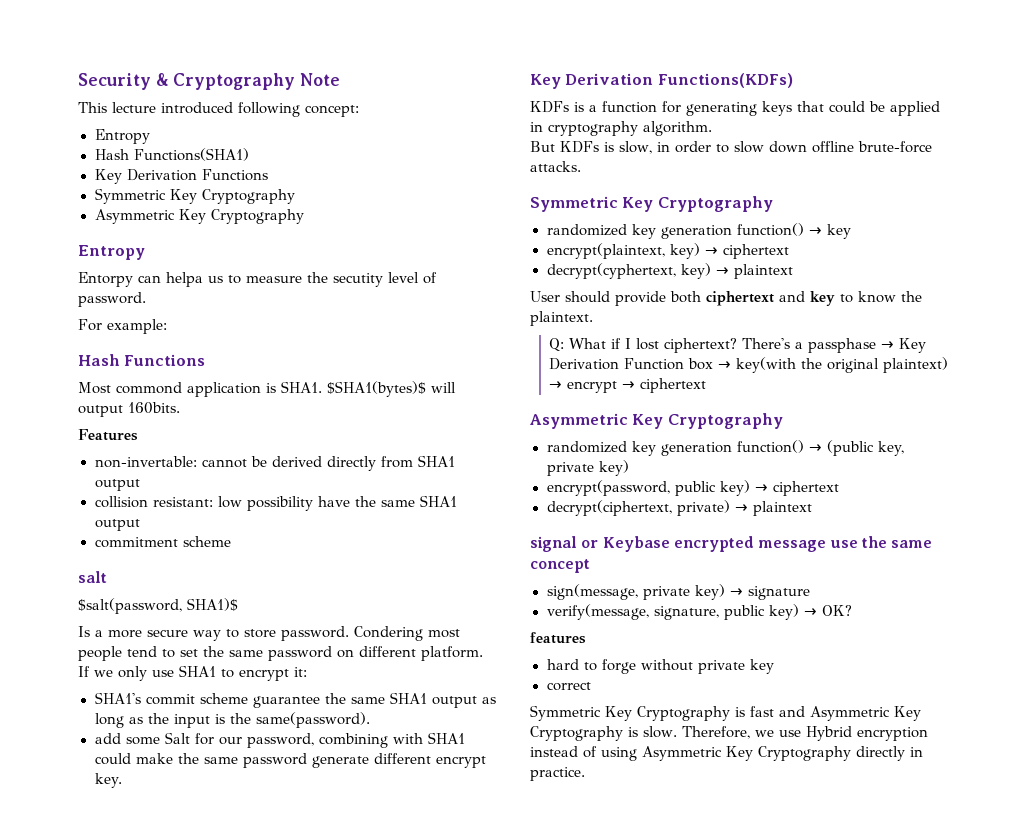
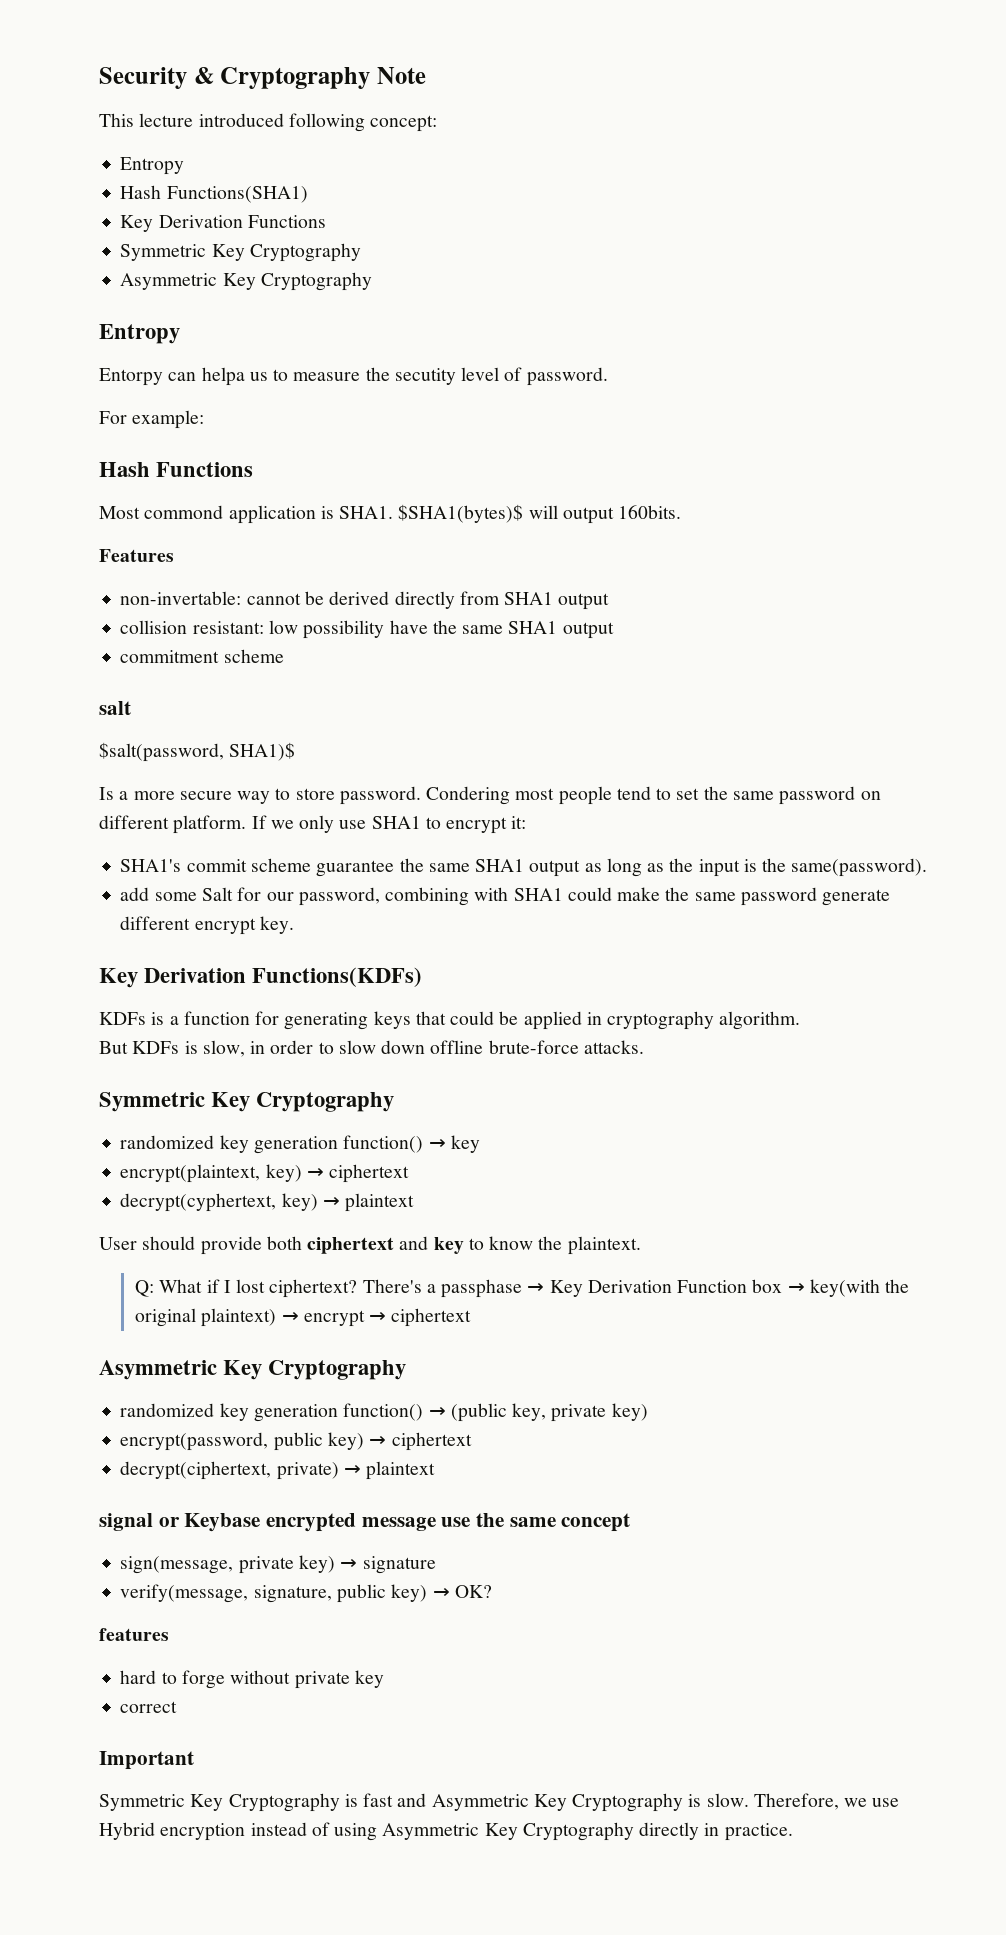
(591, 686) none -> [99,1751,194,1770] // Important

